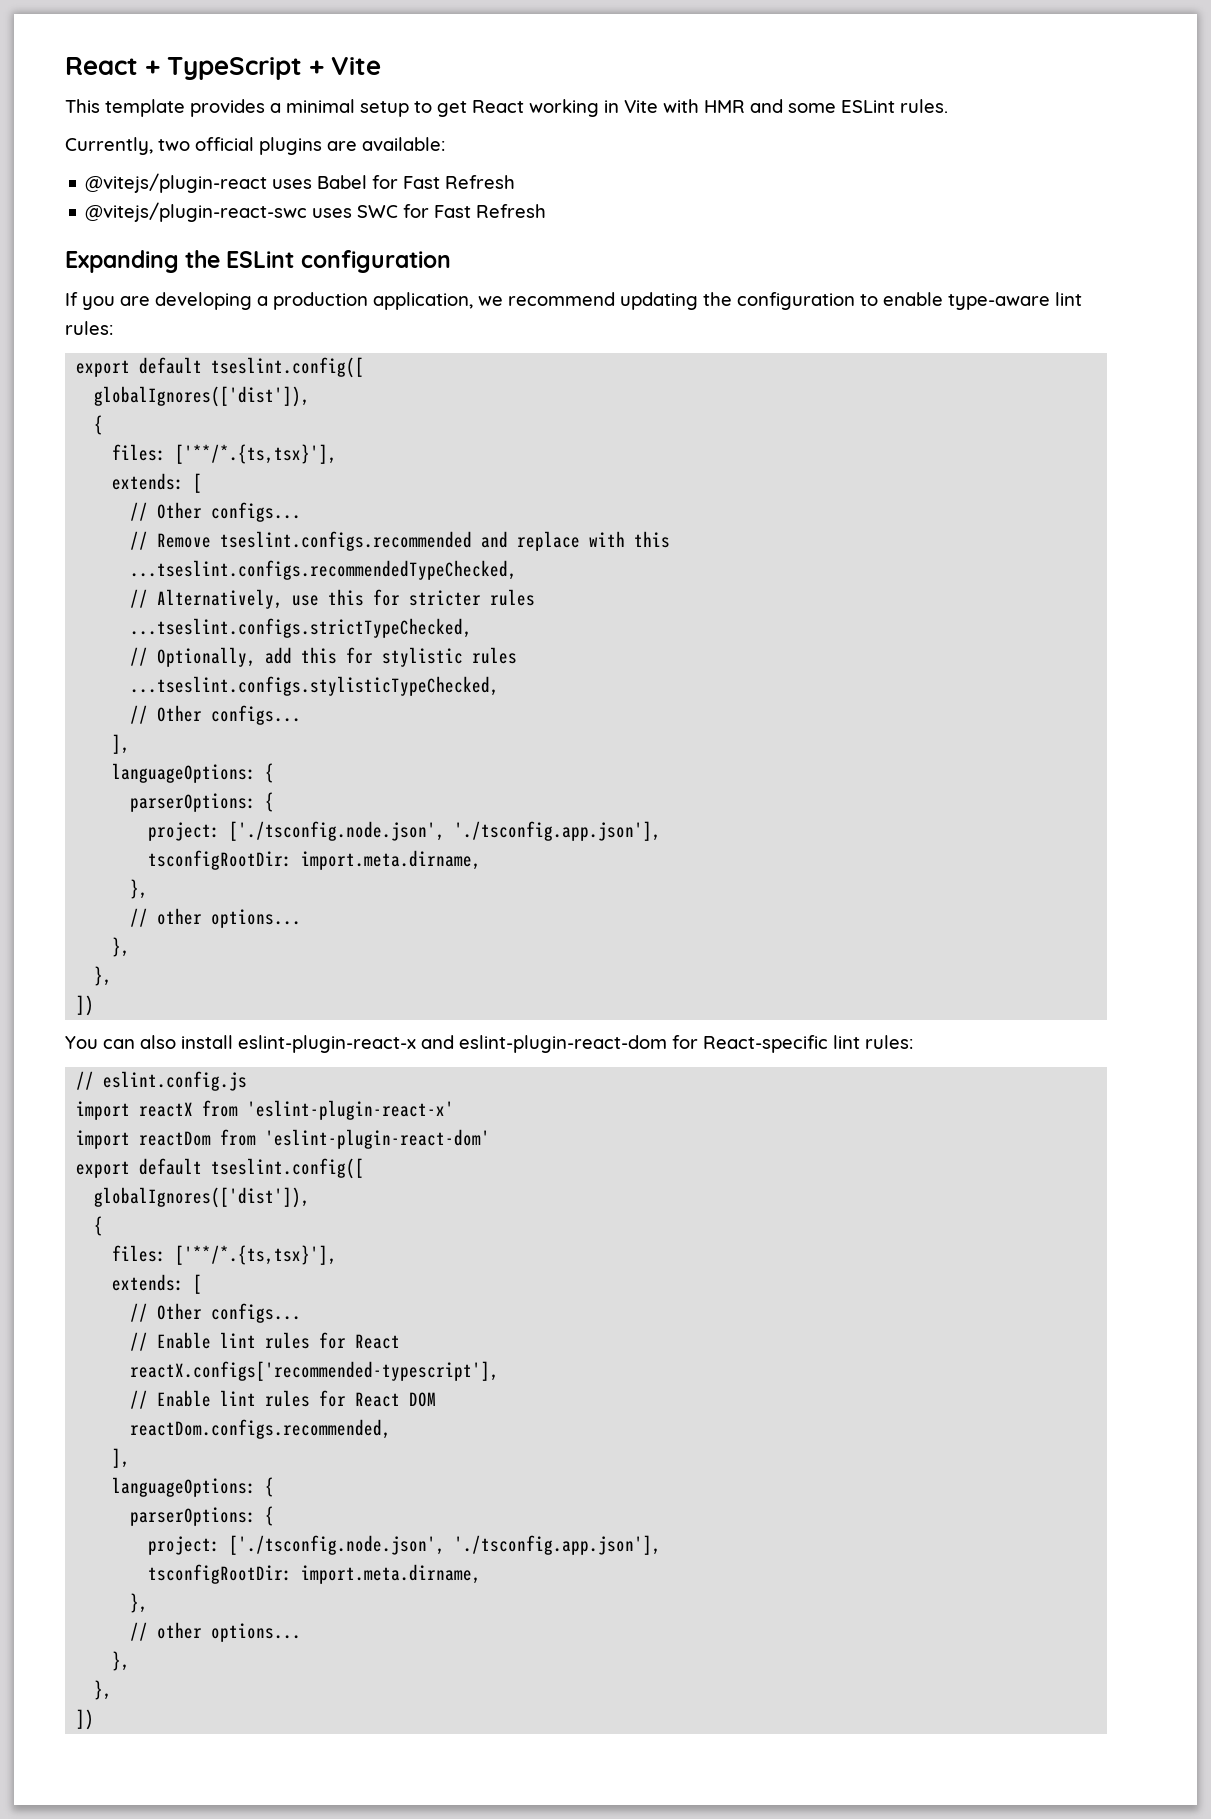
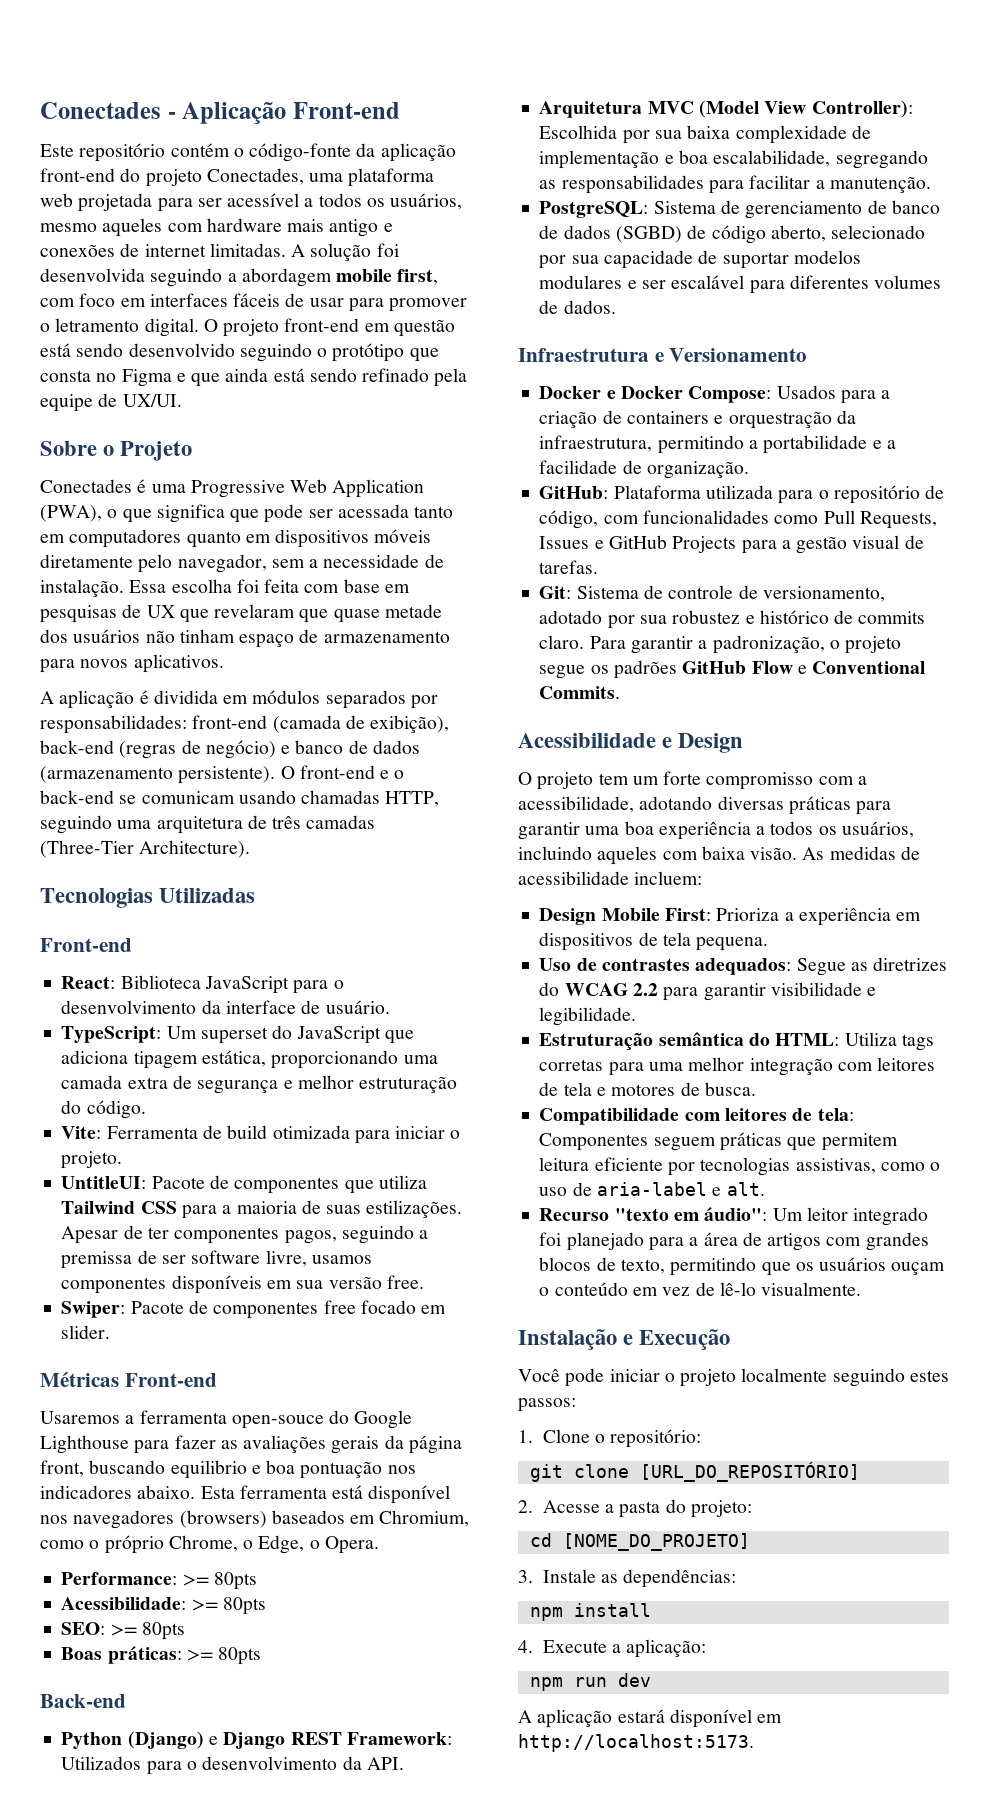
[65,57,382,80] [65,99,948,117] [65,137,445,155] [85,173,516,193] [85,202,547,222] [65,250,451,273] [65,292,1082,310] [65,321,113,335] [76,357,365,378] [94,386,311,407] [94,415,104,435] [112,444,338,464] [112,473,203,493] [130,502,302,522] [130,531,671,551] [130,560,518,580] [130,589,536,609] [130,618,473,638] [130,647,518,667] [130,676,500,696] [130,705,302,725] [112,734,131,754] [112,763,275,783] [130,792,275,812] [148,821,662,841] [148,850,482,870] [130,879,149,899] [130,908,302,928] [112,937,131,957] [94,966,113,986] [76,995,95,1016] [65,1035,913,1053] [76,1071,248,1091] [76,1100,455,1120] [76,1129,491,1149] [76,1158,365,1179] [94,1187,311,1208] [94,1216,104,1236] [112,1245,338,1265] [112,1274,203,1294] [130,1303,302,1323] [130,1332,401,1351] [130,1361,500,1381] [130,1390,437,1409] [130,1419,392,1439] [112,1448,131,1468] [112,1477,275,1497] [130,1506,275,1526] [148,1535,662,1555] [148,1564,482,1584] [130,1593,149,1613] [130,1622,302,1642] [112,1651,131,1671] [94,1680,113,1700] [76,1709,95,1730] React + TypeScript + Vite // This template provides a minimal setup to get React working in Vite with HMR and some ESLint rules. // Currently, two official plugins are available: // @vitejs/plugin-react uses Babel for Fast Refresh // @vitejs/plugin-react-swc uses SWC for Fast Refresh // Expanding the ESLint configuration // If you are developing a production application, we recommend updating the configuration to enable type-aware lint rules: // export default tseslint.config([ // globalIgnores(['dist']), // { // files: ['**/*.{ts,tsx}'], // extends: [ // // Other configs... // // Remove tseslint.configs.recommended and replace with this // ...tseslint.configs.recommendedTypeChecked, // // Alternatively, use this for stricter rules // ...tseslint.configs.strictTypeChecked, // // Optionally, add this for stylistic rules // ...tseslint.configs.stylisticTypeChecked, // // Other configs... // ], // languageOptions: { // parserOptions: { // project: ['./tsconfig.node.json', './tsconfig.app.json'], // tsconfigRootDir: import.meta.dirname, // }, // // other options... // }, // }, // ]) // You can also install eslint-plugin-react-x and eslint-plugin-react-dom for React-specific lint rules: // // eslint.config.js // import reactX from 'eslint-plugin-react-x' // import reactDom from 'eslint-plugin-react-dom' // export default tseslint.config([ // globalIgnores(['dist']), // { // files: ['**/*.{ts,tsx}'], // extends: [ // // Other configs... // // Enable lint rules for React // reactX.configs['recommended-typescript'], // // Enable lint rules for React DOM // reactDom.configs.recommended, // ], // languageOptions: { // parserOptions: { // project: ['./tsconfig.node.json', './tsconfig.app.json'], // tsconfigRootDir: import.meta.dirname, // }, // // other options... // }, // }, // ]) -> [40,102,400,125] [40,143,456,162] [40,168,435,187] [40,193,463,212] [40,218,393,237] [40,243,399,261] [40,268,439,287] [40,293,468,312] [40,318,455,337] [40,343,439,362] [40,368,468,387] [40,393,182,412] [40,441,193,461] [40,479,425,498] [40,504,454,523] [40,529,432,548] [40,554,444,573] [40,579,410,597] [40,604,442,623] [40,629,450,648] [40,654,224,673] [40,690,438,709] [40,715,450,734] [40,740,420,759] [40,765,405,784] [40,790,440,807] [40,815,376,834] [40,840,251,858] [40,888,256,908] [40,938,132,952] [61,975,344,994] [61,1000,390,1014] [61,1025,414,1044] [61,1050,438,1069] [61,1075,458,1094] [61,1100,146,1119] [61,1125,461,1144] [61,1151,123,1169] [61,1175,427,1194] [61,1200,463,1219] [61,1225,429,1244] [61,1250,372,1269] [61,1275,424,1294] [61,1300,447,1319] [61,1325,111,1339] [40,1371,217,1387] [40,1410,413,1429] [40,1435,462,1454] [40,1460,416,1479] [40,1485,451,1504] [40,1510,470,1529] [40,1535,379,1554] [61,1572,257,1590] [61,1597,266,1615] [61,1622,185,1640] [61,1646,262,1665] [40,1694,126,1708] [61,1731,452,1749] [61,1756,404,1775] [539,100,913,118] [539,125,871,144] [539,150,928,169] [539,175,931,194] [539,200,940,219] [539,225,926,244] [539,250,861,269] [539,275,942,294] [539,300,616,314] [518,348,808,362] [539,385,891,404] [539,410,856,429] [539,435,896,454] [539,460,749,479] [539,485,945,504] [539,510,937,529] [539,535,924,554] [539,560,599,574] [539,585,885,602] [539,610,926,629] [539,635,902,654] [539,660,926,679] [539,686,621,699] [518,733,744,753] [518,771,867,790] [518,796,892,815] [518,821,914,840] [518,846,920,865] [518,871,703,885] [539,908,922,926] [539,932,769,951] [539,957,948,976] [539,982,877,1001] [539,1007,637,1026] [539,1032,934,1051] [539,1057,936,1076] [539,1082,756,1096] [539,1108,854,1125] [539,1132,898,1151] [539,1157,941,1176] [539,1182,765,1196] [539,1207,929,1226] [539,1232,929,1251] [539,1257,946,1276] [539,1282,862,1296] [518,1329,731,1350] [518,1368,949,1387] [518,1398,576,1412] [518,1429,702,1448] [529,1462,860,1482] [518,1499,752,1518] [529,1533,750,1551] [518,1569,737,1588] [529,1603,651,1621] [518,1639,707,1658] [529,1673,651,1691] [518,1709,783,1728] [518,1734,754,1752] Conectades - Aplicação Front-end // Este repositório contém o código-fonte da aplicação front-end do projeto Conectades, uma plataforma web projetada para ser acessível a todos os usuários, mesmo aqueles com hardware mais antigo e conexões de internet limitadas. A solução foi desenvolvida seguindo a abordagem mobile first, com foco em interfaces fáceis de usar para promover o letramento digital. O projeto front-end em questão está sendo desenvolvido seguindo o protótipo que consta no Figma e que ainda está sendo refinado pela equipe de UX/UI. // Sobre o Projeto // Conectades é uma Progressive Web Application (PWA), o que significa que pode ser acessada tanto em computadores quanto em dispositivos móveis diretamente pelo navegador, sem a necessidade de instalação. Essa escolha foi feita com base em pesquisas de UX que revelaram que quase metade dos usuários não tinham espaço de armazenamento para novos aplicativos. // A aplicação é dividida em módulos separados por responsabilidades: front-end (camada de exibição), back-end (regras de negócio) e banco de dados (armazenamento persistente). O front-end e o back-end se comunicam usando chamadas HTTP, seguindo uma arquitetura de três camadas (Three-Tier Architecture). // Tecnologias Utilizadas // Front-end // React: Biblioteca JavaScript para o desenvolvimento da interface de usuário. // TypeScript: Um superset do JavaScript que adiciona tipagem estática, proporcionando uma camada extra de segurança e melhor estruturação do código. // Vite: Ferramenta de build otimizada para iniciar o projeto. // UntitleUI: Pacote de componentes que utiliza Tailwind CSS para a maioria de suas estilizações. Apesar de ter componentes pagos, seguindo a premissa de ser software livre, usamos componentes disponíveis em sua versão free. // Swiper: Pacote de componentes free focado em slider. // Métricas Front-end // Usaremos a ferramenta open-souce do Google Lighthouse para fazer as avaliações gerais da página front, buscando equilibrio e boa pontuação nos indicadores abaixo. Esta ferramenta está disponível nos navegadores (browsers) baseados em Chromium, como o próprio Chrome, o Edge, o Opera. // Performance: >= 80pts // Acessibilidade: >= 80pts // SEO: >= 80pts // Boas práticas: >= 80pts // Back-end // Python (Django) e Django REST Framework: Utilizados para o desenvolvimento da API. // Arquitetura MVC (Model View Controller): Escolhida por sua baixa complexidade de implementação e boa escalabilidade, segregando as responsabilidades para facilitar a manutenção. // PostgreSQL: Sistema de gerenciamento de banco de dados (SGBD) de código aberto, selecionado por sua capacidade de suportar modelos modulares e ser escalável para diferentes volumes de dados. // Infraestrutura e Versionamento // Docker e Docker Compose: Usados para a criação de containers e orquestração da infraestrutura, permitindo a portabilidade e a facilidade de organização. // GitHub: Plataforma utilizada para o repositório de código, com funcionalidades como Pull Requests, Issues e GitHub Projects para a gestão visual de tarefas. // Git: Sistema de controle de versionamento, adotado por sua robustez e histórico de commits claro. Para garantir a padronização, o projeto segue os padrões GitHub Flow e Conventional Commits. // Acessibilidade e Design // O projeto tem um forte compromisso com a acessibilidade, adotando diversas práticas para garantir uma boa experiência a todos os usuários, incluindo aqueles com baixa visão. As medidas de acessibilidade incluem: // Design Mobile First: Prioriza a experiência em dispositivos de tela pequena. // Uso de contrastes adequados: Segue as diretrizes do WCAG 2.2 para garantir visibilidade e legibilidade. // Estruturação semântica do HTML: Utiliza tags corretas para uma melhor integração com leitores de tela e motores de busca. // Compatibilidade com leitores de tela: Componentes seguem práticas que permitem leitura eficiente por tecnologias assistivas, como o uso de aria-label e alt. // Recurso "texto em áudio": Um leitor integrado foi planejado para a área de artigos com grandes blocos de texto, permitindo que os usuários ouçam o conteúdo em vez de lê-lo visualmente. // Instalação e Execução // Você pode iniciar o projeto localmente seguindo estes passos: // 1. Clone o repositório: // git clone [URL_DO_REPOSITÓRIO] // 2. Acesse a pasta do projeto: // cd [NOME_DO_PROJETO] // 3. Instale as dependências: // npm install // 4. Execute a aplicação: // npm run dev // A aplicação estará disponível em http://localhost:5173.

